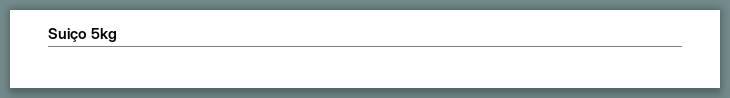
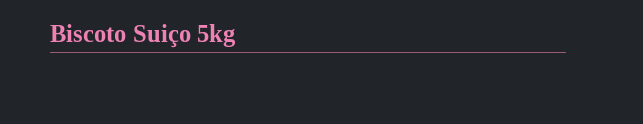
(48, 35) none -> [50,24,126,42] Biscoto

